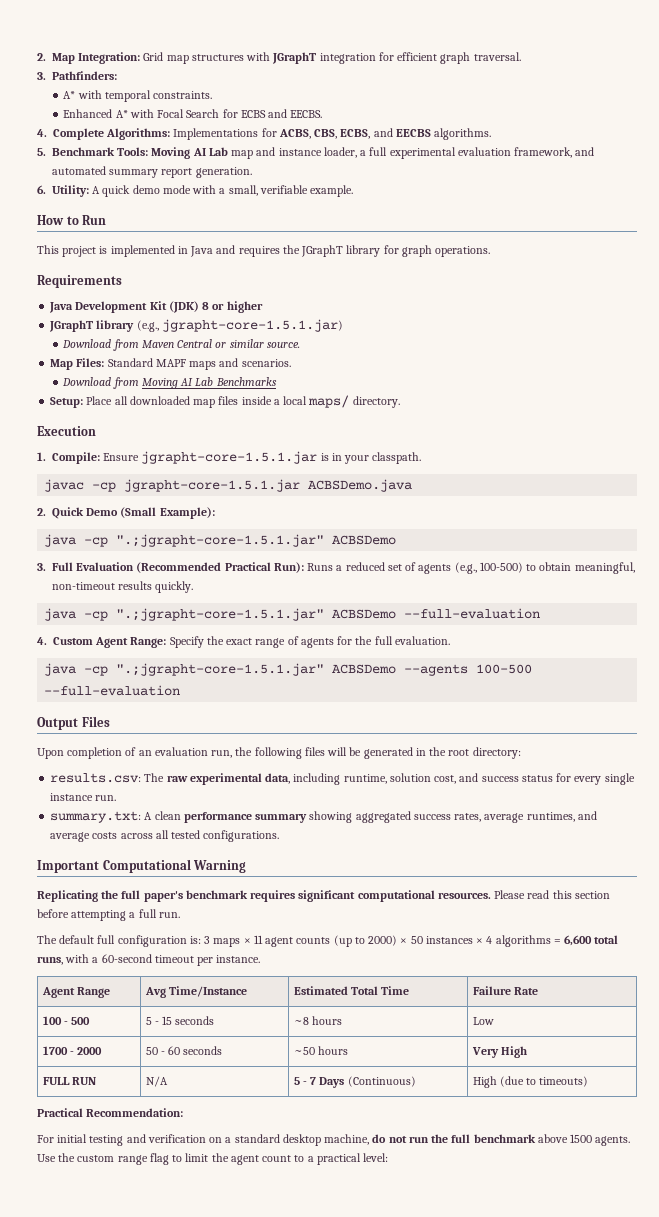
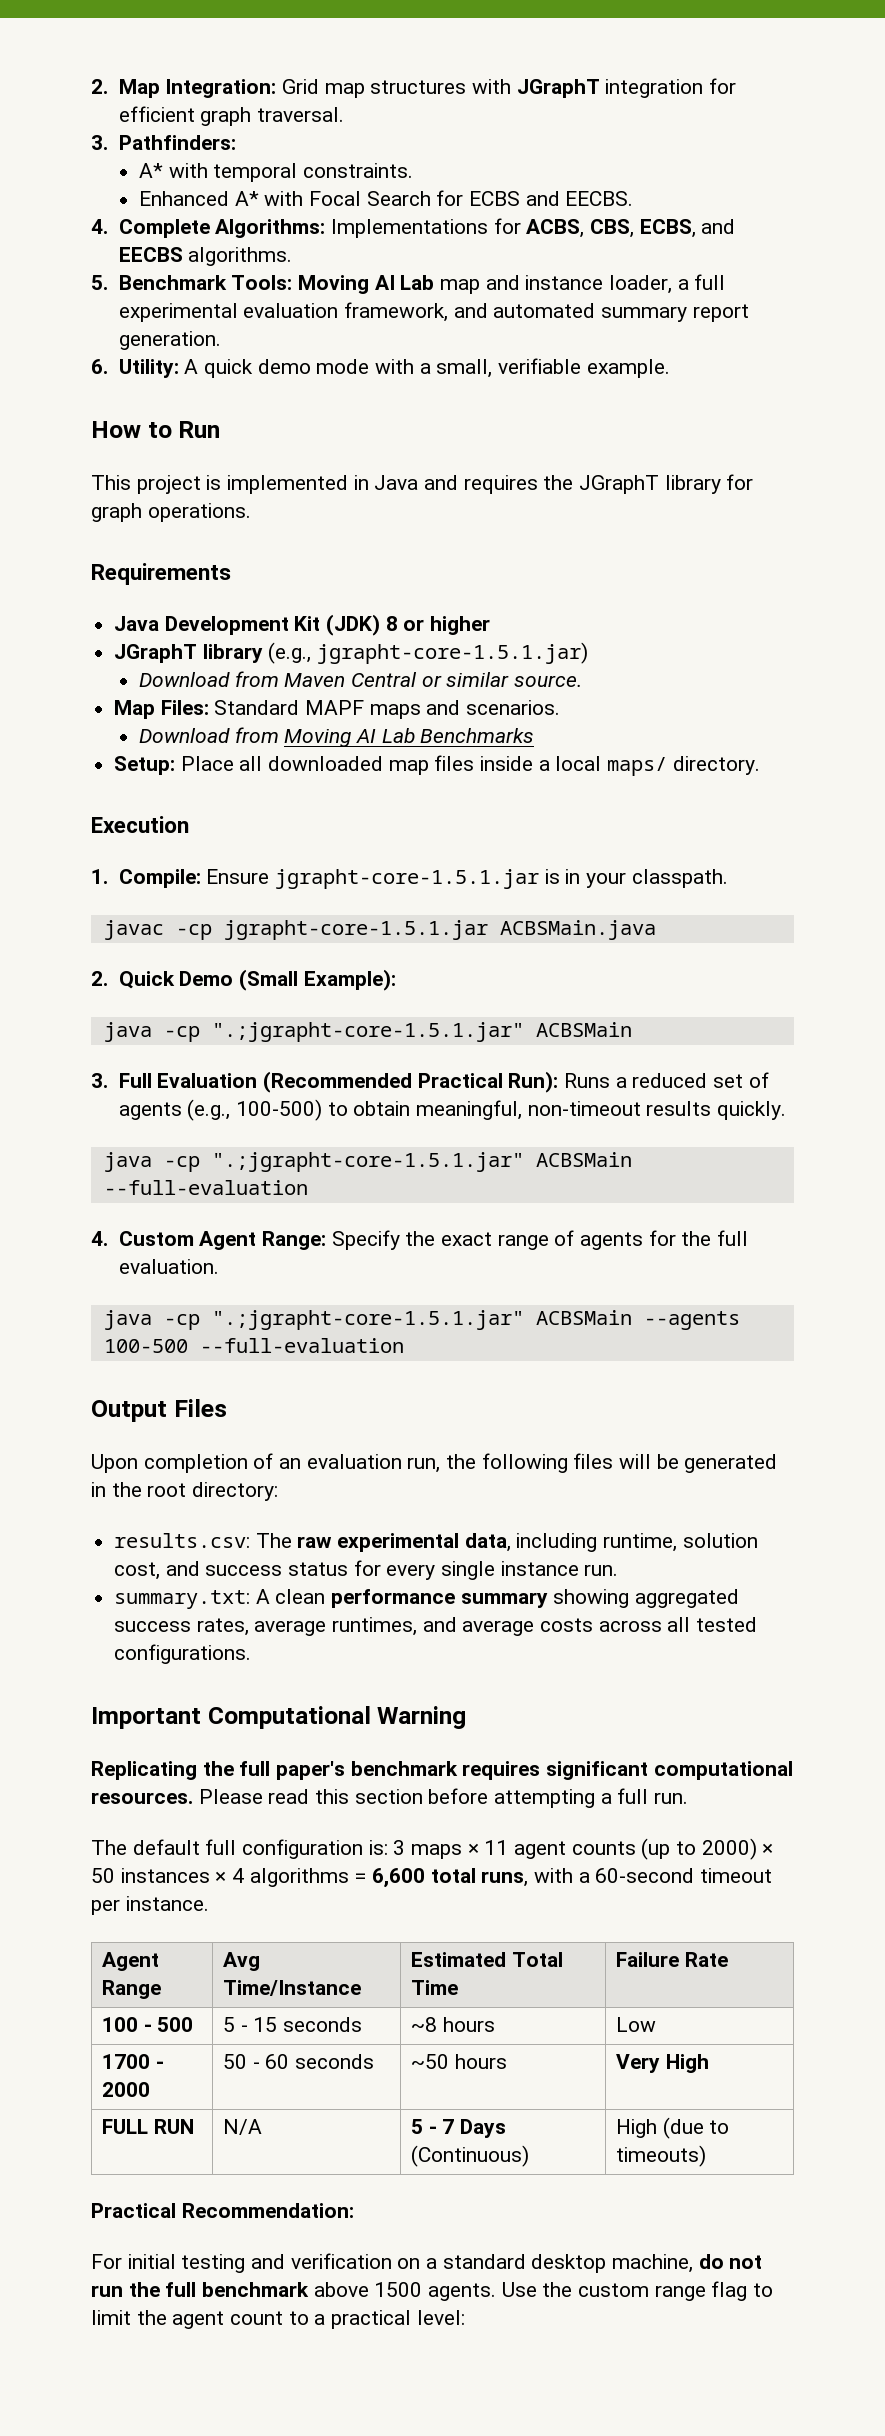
[308,479,413,492] ACBSDemo.java -> [499,920,656,940] ACBSMain.java
[332,535,397,545] ACBSDemo -> [535,1022,632,1037] ACBSMain
[332,609,397,619] ACBSDemo -> [535,1152,632,1167] ACBSMain
[332,664,397,674] ACBSDemo -> [535,1310,632,1325] ACBSMain

